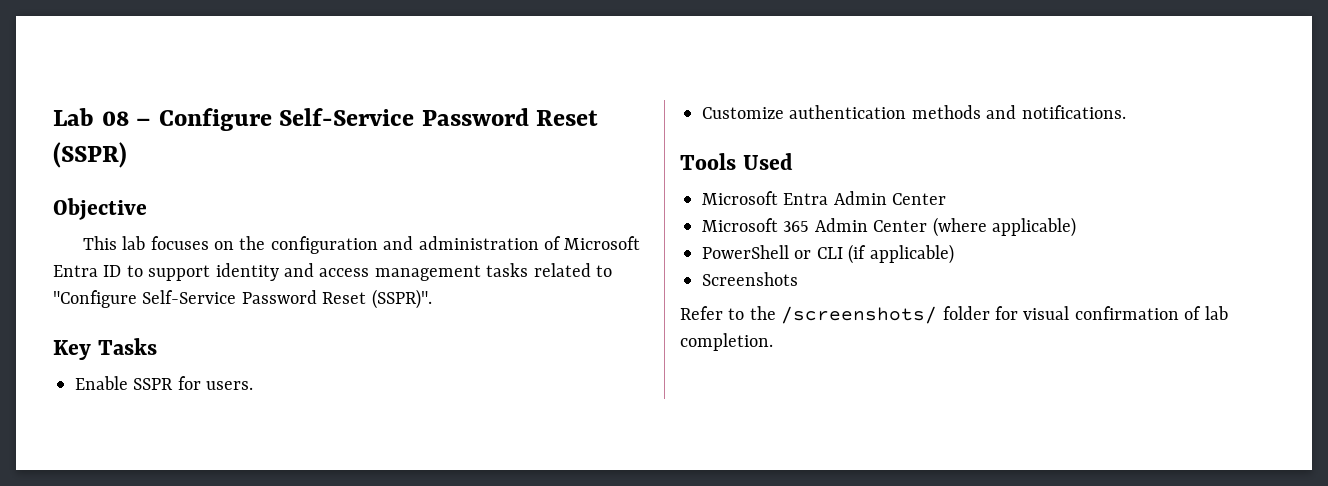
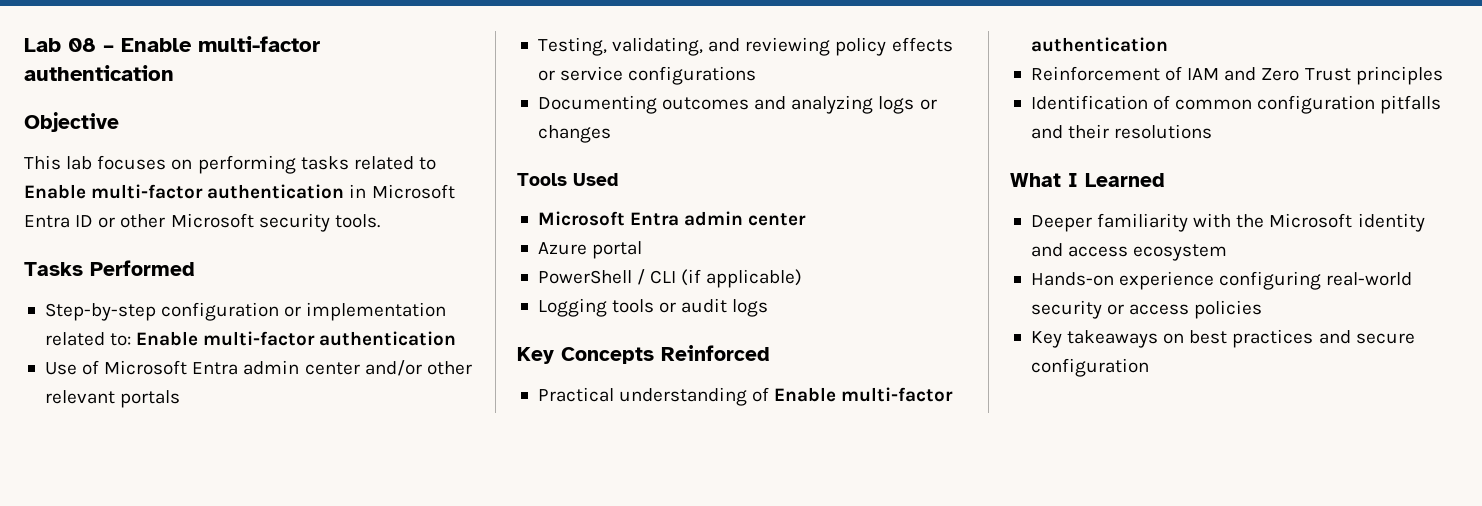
[158,108,599,131] [53,142,127,168] Configure Self-Service Password Reset (SSPR) -> [121,36,320,52] [24,65,174,81] Enable multi-factor authentication
[239,236,641,254] [53,263,612,281] [53,289,432,309] [53,338,157,360] [75,376,254,390] [702,105,1126,119] [680,153,793,170] [702,191,947,205] [702,217,1076,237] the configuration and administration of Microsoft Entra ID to support identity and access management tasks related to "Configure Self-Service Password Reset (SSPR)". // Key Tasks // Enable SSPR for users. // Customize authentication methods and notifications. // Tools Used // Microsoft Entra Admin Center // Microsoft 365 Admin Center (where applicable) -> [197,155,436,174] [24,184,455,199] [24,213,380,232] [24,260,195,276] [44,302,447,321] [44,331,457,346] [44,360,472,376] [44,390,181,408] [537,37,953,56] [537,66,757,85] [537,95,937,114] [537,125,611,143] [517,173,618,186] [537,211,807,226] [537,241,643,259] performing tasks related to Enable multi-factor authentication in Microsoft Entra ID or other Microsoft security tools. // Tasks Performed // Step-by-step configuration or implementation related to: Enable multi-factor authentication // Use of Microsoft Entra admin center and/or other relevant portals // Testing, validating, and reviewing policy effects or service configurations // Documenting outcomes and analyzing logs or changes // Tools Used // Microsoft Entra admin center // Azure portal
[794,250,812,259] or -> [637,269,646,285] /
[702,272,798,286] [680,306,1228,324] [680,333,773,351] Screenshots // Refer to the /screenshots/ folder for visual confirmation of lab completion. -> [537,298,769,317] [517,345,770,364] [537,387,954,406] [1030,37,1168,52] [1030,66,1443,85] [1030,95,1442,114] [1030,124,1213,139] [1010,173,1165,187] [1030,213,1425,232] [1030,243,1228,261] [1030,271,1413,290] [1030,300,1263,319] [1030,329,1415,348] [1030,358,1149,377] Logging tools or audit logs // Key Concepts Reinforced // Practical understanding of Enable multi-factor authentication // Reinforcement of IAM and Zero Trust principles // Identification of common configuration pitfalls and their resolutions // What I Learned // Deeper familiarity with the Microsoft identity and access ecosystem // Hands-on experience configuring real-world security or access policies // Key takeaways on best practices and secure configuration

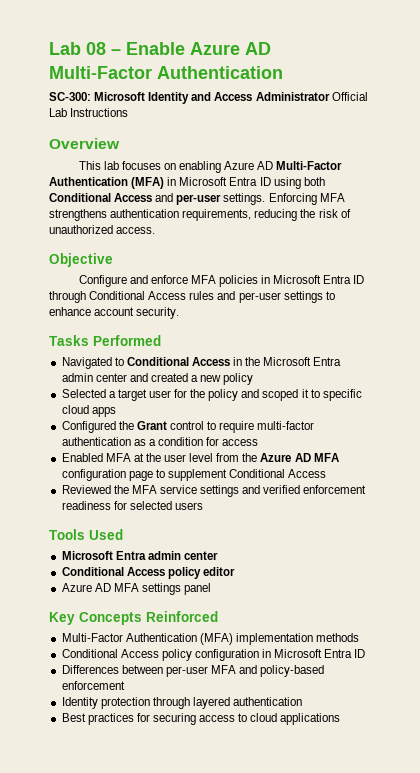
[198,36,320,52] [24,65,174,81] [24,112,119,132] [24,155,436,174] [24,184,455,199] [24,213,380,232] [24,260,195,276] [44,302,447,321] [44,331,457,346] [44,360,472,376] [44,390,181,408] [537,37,953,56] [537,66,757,85] [537,95,937,114] [537,125,611,143] multi-factor authentication // Objective // This lab focuses on performing tasks related to Enable multi-factor authentication in Microsoft Entra ID or other Microsoft security tools. // Tasks Performed // Step-by-step configuration or implementation related to: Enable multi-factor authentication // Use of Microsoft Entra admin center and/or other relevant portals // Testing, validating, and reviewing policy effects or service configurations // Documenting outcomes and analyzing logs or changes -> [190,42,271,55] [49,66,283,79] [49,92,368,104] [49,108,129,117] [49,138,120,149] [78,161,343,173] [49,177,325,189] [49,193,345,205] [49,209,351,221] [49,225,156,234] [49,253,113,267] [78,275,365,287] [49,291,335,303] [49,307,180,319] [49,335,161,346] [61,357,342,369] [61,373,254,385] [61,389,362,401] [61,405,116,417] [61,421,315,433] [61,437,259,446] [61,453,339,462] [61,469,327,481] [61,485,367,497] [61,501,203,510] Azure AD Multi-Factor Authentication // SC-300: Microsoft Identity and Access Administrator Official Lab Instructions // Overview // This lab focuses on enabling Azure AD Multi-Factor Authentication (MFA) in Microsoft Entra ID using both Conditional Access and per-user settings. Enforcing MFA strengthens authentication requirements, reducing the risk of unauthorized access. // Objective // Configure and enforce MFA policies in Microsoft Entra ID through Conditional Access rules and per-user settings to enhance account security. // Tasks Performed // Navigated to Conditional Access in the Microsoft Entra admin center and created a new policy // Selected a target user for the policy and scoped it to specific cloud apps // Configured the Grant control to require multi-factor authentication as a condition for access // Enabled MFA at the user level from the Azure AD MFA configuration page to supplement Conditional Access // Reviewed the MFA service settings and verified enforcement readiness for selected users
[537,241,643,259] [537,269,803,288] [537,298,769,317] [517,345,770,364] [537,387,954,406] [1030,37,1168,52] [1030,66,1443,85] [1030,95,1442,114] [1030,124,1213,139] [1010,173,1165,187] [1030,213,1425,232] [1030,243,1228,261] [1030,271,1413,290] [1030,300,1263,319] [1030,329,1415,348] [1030,358,1149,377] Azure portal // PowerShell / CLI (if applicable) // Logging tools or audit logs // Key Concepts Reinforced // Practical understanding of Enable multi-factor authentication // Reinforcement of IAM and Zero Trust principles // Identification of common configuration pitfalls and their resolutions // What I Learned // Deeper familiarity with the Microsoft identity and access ecosystem // Hands-on experience configuring real-world security or access policies // Key takeaways on best practices and secure configuration -> [61,567,235,579] [61,583,212,595] [49,611,218,625] [61,633,360,645] [61,649,366,661] [61,665,325,677] [61,681,125,690] [61,697,303,709] [61,713,341,725] Conditional Access policy editor // Azure AD MFA settings panel // Key Concepts Reinforced // Multi-Factor Authentication (MFA) implementation methods // Conditional Access policy configuration in Microsoft Entra ID // Differences between per-user MFA and policy-based enforcement // Identity protection through layered authentication // Best practices for securing access to cloud applications

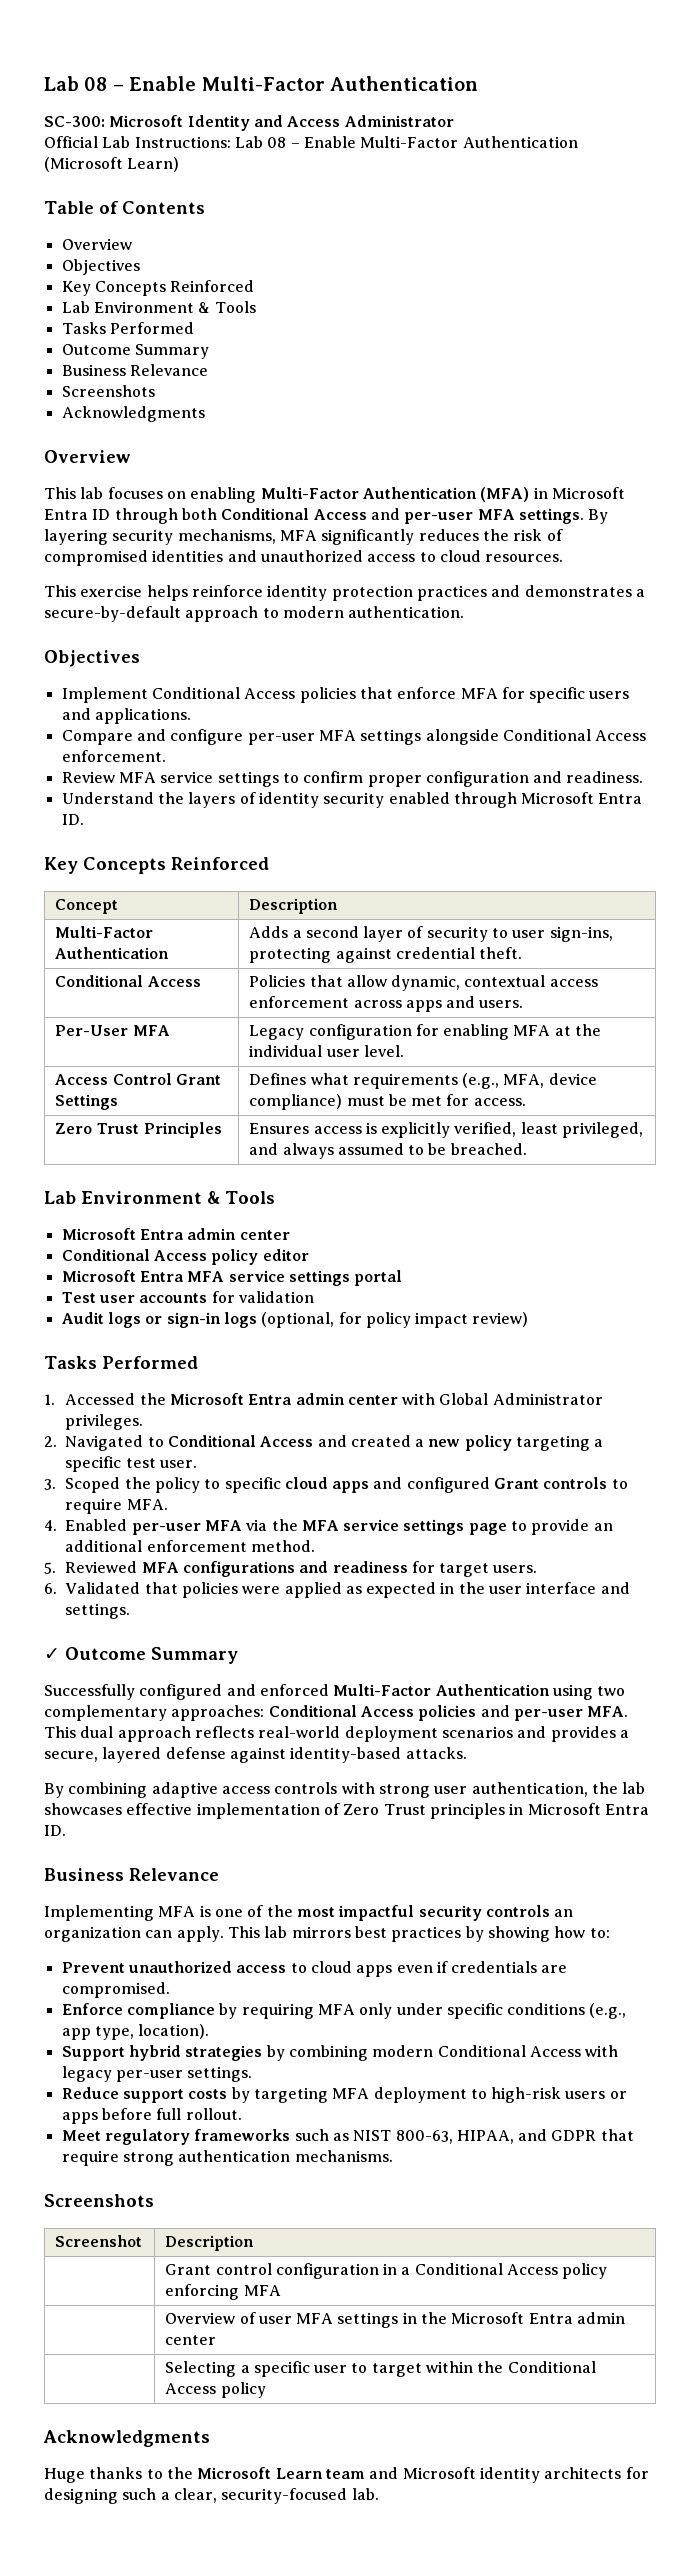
[49,42,271,55] Lab 08 – Enable Azure AD -> [44,76,197,91] Lab 08 – Enable
(330, 96) none -> (454, 121) //
[70,108,129,117] Instructions -> [134,136,578,148] [44,157,180,172] [44,201,205,214] [61,238,132,250] [61,259,140,275] [61,280,255,296] [61,301,256,313] [61,322,194,334] [61,344,209,359] [61,364,208,376] [61,385,155,397] [61,406,205,422] Instructions: Lab 08 – Enable Multi-Factor Authentication (Microsoft Learn) // Table of Contents // Overview // Objectives // Key Concepts Reinforced // Lab Environment & Tools // Tasks Performed // Outcome Summary // Business Relevance // Screenshots // Acknowledgments
[224,161,274,170] Azure AD -> (257, 495) none
[273,177,301,189] using -> [114,508,178,524] through
[223,193,345,205] [49,209,351,221] [49,225,156,234] [49,253,113,267] [78,275,365,287] [49,291,335,303] [49,307,180,319] [49,335,161,346] [61,357,342,369] [61,373,254,385] [61,389,362,401] [61,405,116,417] [61,421,315,433] [61,437,259,446] [61,453,339,462] [61,469,327,481] [61,485,367,497] [61,501,203,510] [49,529,123,540] settings. Enforcing MFA strengthens authentication requirements, reducing the risk of unauthorized access. // Objective // Configure and enforce MFA policies in Microsoft Entra ID through Conditional Access rules and per-user settings to enhance account security. // Tasks Performed // Navigated to Conditional Access in the Microsoft Entra admin center and created a new policy // Selected a target user for the policy and scoped it to specific cloud apps // Configured the Grant control to require multi-factor authentication as a condition for access // Enabled MFA at the user level from the Azure AD MFA configuration page to supplement Conditional Access // Reviewed the MFA service settings and verified enforcement readiness for selected users // Tools Used -> [477,508,609,524] [44,529,563,545] [44,550,564,566] [44,585,645,601] [44,606,465,622] [44,650,140,667] [61,687,630,703] [61,708,191,724] [61,729,647,745] [61,750,166,762] [61,771,644,787] [61,792,643,808] [61,814,84,825] [44,857,269,874] [55,899,119,914] [249,898,339,914] [55,926,154,938] [55,947,170,959] [249,926,613,942] [249,947,523,963] [55,975,201,987] [249,975,598,991] [249,996,524,1012] [55,1025,170,1036] [249,1024,602,1040] [249,1045,404,1057] [55,1073,221,1085] [55,1094,119,1110] [249,1073,597,1089] [249,1094,526,1110] [55,1122,222,1138] [249,1122,644,1138] [249,1143,527,1159] [44,1191,275,1204] MFA settings. By layering security mechanisms, MFA significantly reduces the risk of compromised identities and unauthorized access to cloud resources. // This exercise helps reinforce identity protection practices and demonstrates a secure-by-default approach to modern authentication. // Objectives // Implement Conditional Access policies that enforce MFA for specific users and applications. // Compare and configure per-user MFA settings alongside Conditional Access enforcement. // Review MFA service settings to confirm proper configuration and readiness. // Understand the layers of identity security enabled through Microsoft Entra ID. // Key Concepts Reinforced // Concept | Description // Multi-Factor Authentication | Adds a second layer of security to user sign-ins, protecting against credential theft. // Conditional Access | Policies that allow dynamic, contextual access enforcement across apps and users. // Per-User MFA | Legacy configuration for enabling MFA at the individual user level. // Access Control Grant Settings | Defines what requirements (e.g., MFA, device compliance) must be met for access. // Zero Trust Principles | Ensures access is explicitly verified, least privileged, and always assumed to be breached. // Lab Environment & Tools
[61,583,212,595] [49,611,218,625] [61,633,360,645] [61,649,366,661] [61,665,325,677] [61,681,125,690] [61,697,303,709] [61,713,341,725] Azure AD MFA settings panel // Key Concepts Reinforced // Multi-Factor Authentication (MFA) implementation methods // Conditional Access policy configuration in Microsoft Entra ID // Differences between per-user MFA and policy-based enforcement // Identity protection through layered authentication // Best practices for securing access to cloud applications -> [61,1270,403,1286] [61,1291,314,1303] [61,1312,529,1328] [44,1356,198,1369] [44,1393,603,1405] [65,1414,144,1430] [44,1435,604,1451] [65,1456,197,1472] [44,1477,628,1493] [65,1498,168,1514] [44,1519,613,1535] [65,1540,315,1552] [44,1561,538,1577] [44,1582,630,1598] [65,1603,131,1619] [44,1647,238,1664] [44,1684,626,1700] [44,1705,629,1721] [44,1726,629,1742] [44,1747,467,1763] [44,1782,646,1798] [44,1803,649,1819] [44,1825,66,1836] [44,1868,219,1881] [44,1905,574,1921] [44,1926,610,1942] [61,1961,568,1977] [61,1982,170,1998] [61,2003,627,2019] [61,2024,210,2040] [61,2045,619,2061] [61,2066,253,2082] [61,2087,627,2103] [61,2108,242,2124] [61,2129,634,2145] [61,2150,393,2166] [44,2194,154,2207] [55,2235,143,2247] [165,2235,255,2251] [165,2263,608,2279] [165,2284,281,2300] [165,2312,626,2328] [165,2335,217,2345] [165,2361,596,2377] [165,2382,266,2398] [43,2430,210,2447] [44,2467,649,2483] [44,2488,379,2504] Microsoft Entra MFA service settings portal // Test user accounts for validation // Audit logs or sign-in logs (optional, for policy impact review) // Tasks Performed // 1. Accessed the Microsoft Entra admin center with Global Administrator privileges. // 2. Navigated to Conditional Access and created a new policy targeting a specific test user. // 3. Scoped the policy to specific cloud apps and configured Grant controls to require MFA. // 4. Enabled per-user MFA via the MFA service settings page to provide an additional enforcement method. // 5. Reviewed MFA configurations and readiness for target users. // 6. Validated that policies were applied as expected in the user interface and settings. // ✓ Outcome Summary // Successfully configured and enforced Multi-Factor Authentication using two complementary approaches: Conditional Access policies and per-user MFA. This dual approach reflects real-world deployment scenarios and provides a secure, layered defense against identity-based attacks. // By combining adaptive access controls with strong user authentication, the lab showcases effective implementation of Zero Trust principles in Microsoft Entra ID. // Business Relevance // Implementing MFA is one of the most impactful security controls an organization can apply. This lab mirrors best practices by showing how to: // Prevent unauthorized access to cloud apps even if credentials are compromised. // Enforce compliance by requiring MFA only under specific conditions (e.g., app type, location). // Support hybrid strategies by combining modern Conditional Access with legacy per-user settings. // Reduce support costs by targeting MFA deployment to high-risk users or apps before full rollout. // Meet regulatory frameworks such as NIST 800-63, HIPAA, and GDPR that require strong authentication mechanisms. // Screenshots // Screenshot | Description // | Grant control configuration in a Conditional Access policy enforcing MFA // | Overview of user MFA settings in the Microsoft Entra admin center // | Selecting a specific user to target within the Conditional Access policy // Acknowledgments // Huge thanks to the Microsoft Learn team and Microsoft identity architects for designing such a clear, security-focused lab.

